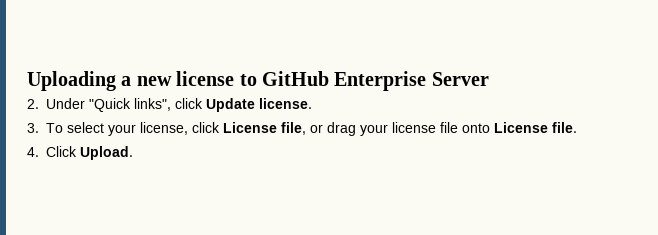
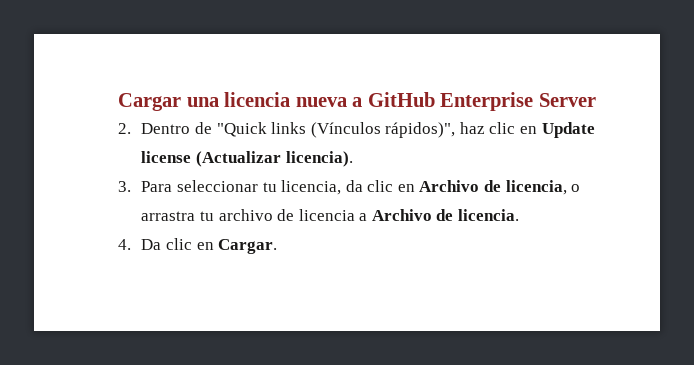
[27,71,257,91] Uploading a new license to -> [118,92,363,111] Cargar una licencia nueva a
[46,98,312,112] [27,122,577,136] [27,146,133,160] Under "Quick links", click Update license. // 3. To select your license, click License file, or drag your license file onto License file. // 4. Click Upload. -> [141,122,595,138] [141,151,353,167] [118,180,581,195] [141,209,520,221] [118,238,278,254] Dentro de "Quick links (Vínculos rápidos)", haz clic en Update license (Actualizar licencia). // 3. Para seleccionar tu licencia, da clic en Archivo de licencia, o arrastra tu archivo de licencia a Archivo de licencia. // 4. Da clic en Cargar.

